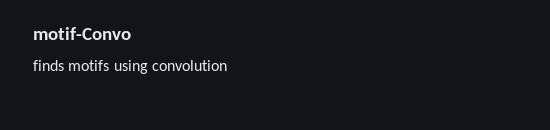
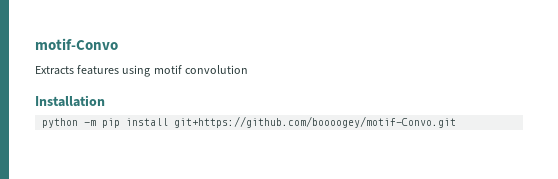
[33,60,227,74] finds motifs using convolution -> [35,65,248,77] [35,95,105,107] [42,116,457,128] Extracts features using motif convolution // Installation // python -m pip install git+https://github.com/boooogey/motif-Convo.git

